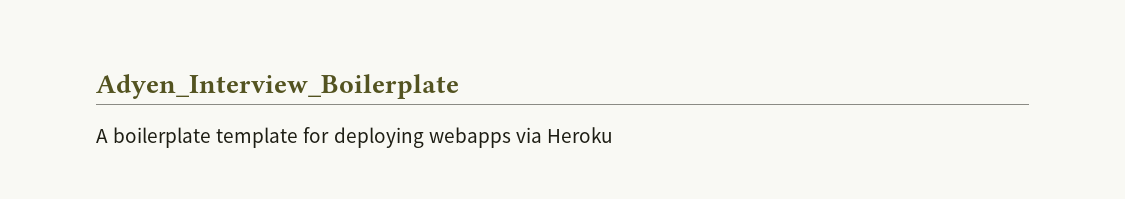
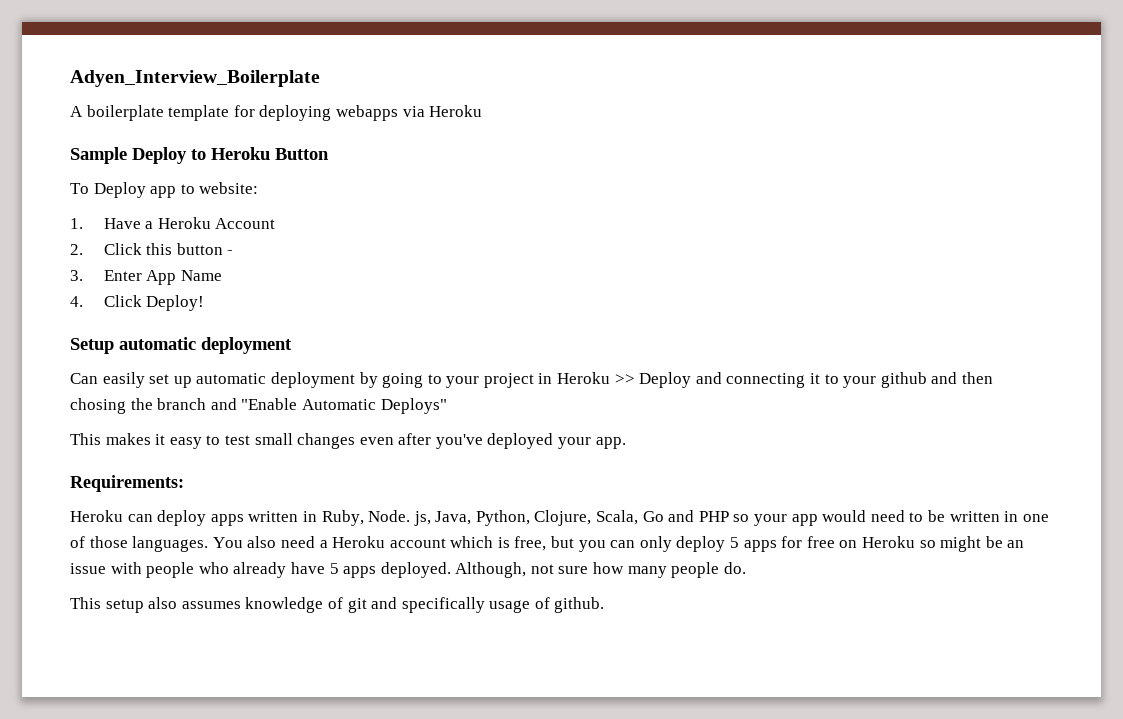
(613, 135) none -> [70,147,329,164] [70,182,259,198] [70,217,276,229] [70,243,234,255] [70,270,222,285] [70,295,205,311] [70,337,292,354] [70,372,993,388] [70,398,447,414] [70,433,626,449] [70,475,184,492] [70,510,1049,526] [70,536,1025,552] [70,562,746,578] [70,597,605,613] // Sample Deploy to Heroku Button // To Deploy app to website: // 1. Have a Heroku Account // 2. Click this button - // 3. Enter App Name // 4. Click Deploy! // Setup automatic deployment // Can easily set up automatic deployment by going to your project in Heroku >> Deploy and connecting it to your github and then chosing the branch and "Enable Automatic Deploys" // This makes it easy to test small changes even after you've deployed your app. // Requirements: // Heroku can deploy apps written in Ruby, Node. js, Java, Python, Clojure, Scala, Go and PHP so your app would need to be written in one of those languages. You also need a Heroku account which is free, but you can only deploy 5 apps for free on Heroku so might be an issue with people who already have 5 apps deployed. Although, not sure how many people do. // This setup also assumes knowledge of git and specifically usage of github.

